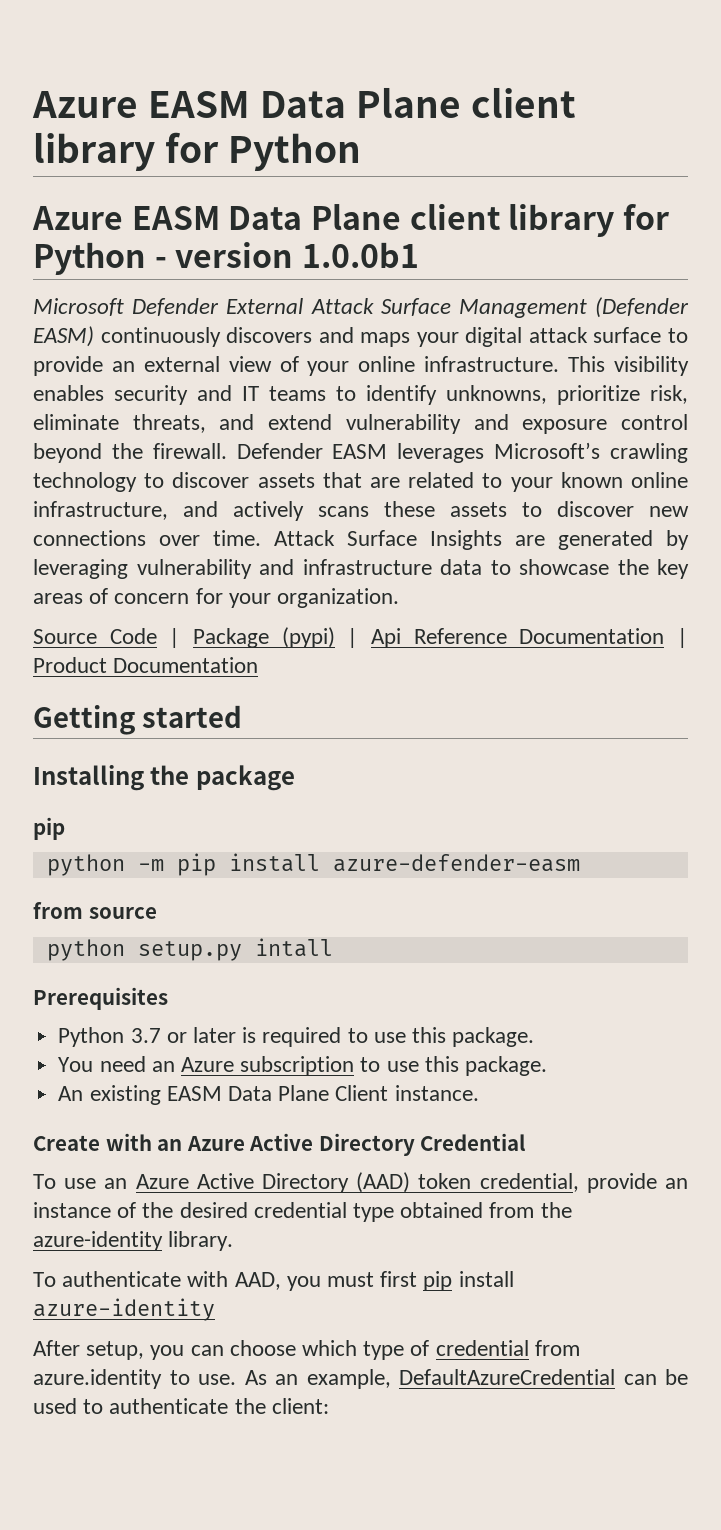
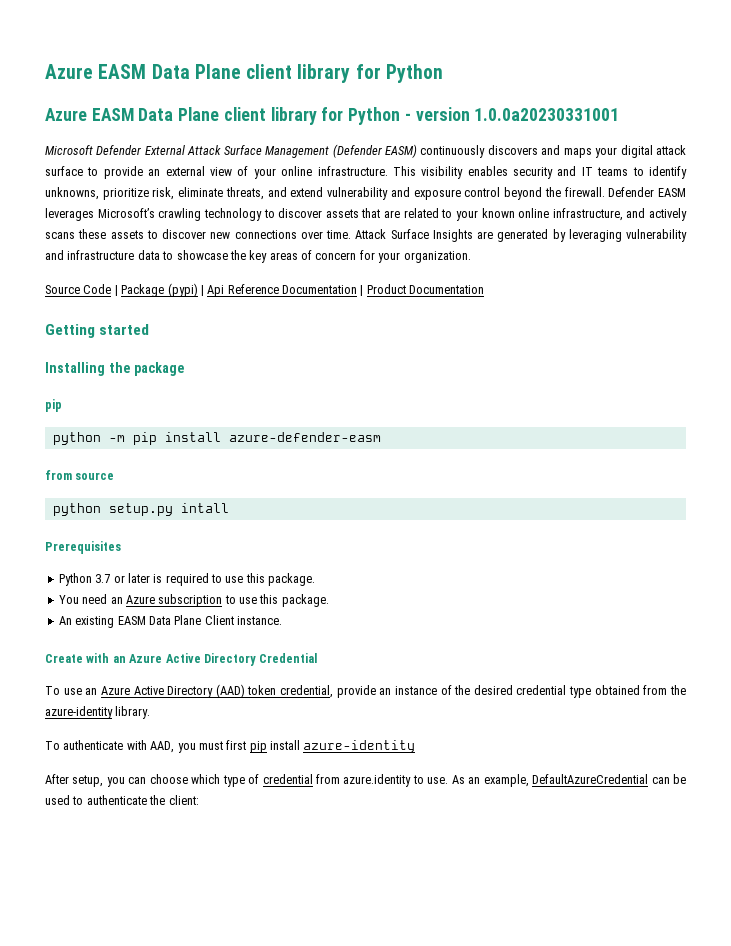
[301,242,419,268] 1.0.0b1 -> [474,108,620,121] 1.0.0a20230331001

